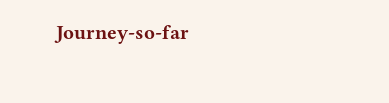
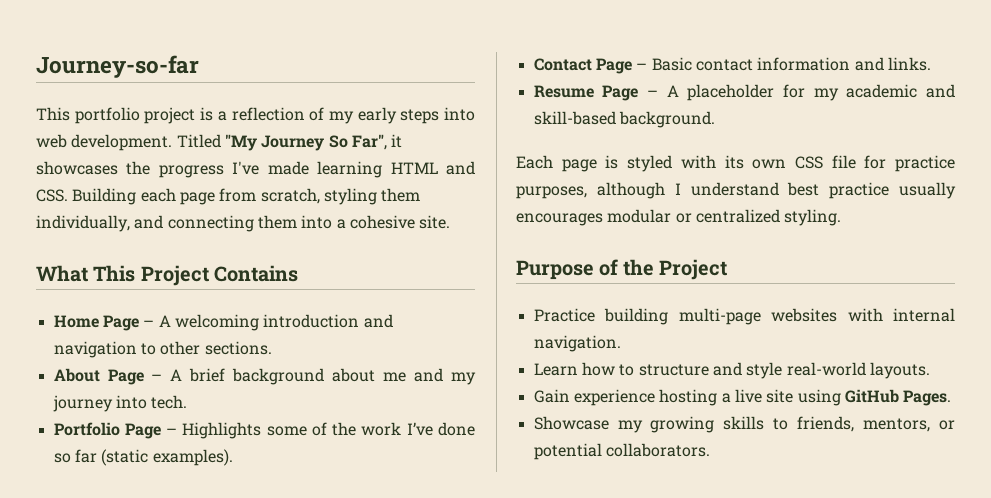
(189, 34) none -> [36,107,475,124] [36,134,403,151] [36,161,475,178] [36,188,421,205] [36,215,451,232] [36,265,299,286] [53,314,393,331] [53,341,272,358] [53,368,476,385] [52,395,188,412] [53,422,475,439] [53,449,233,466] [533,57,931,74] [533,84,955,101] [533,111,715,128] [516,155,955,172] [516,182,956,199] [516,209,842,226] [516,259,728,280] [533,308,955,325] [533,335,621,352] [533,362,930,379] [533,389,952,406] [533,416,955,433] [533,443,710,460] // This portfolio project is a reflection of my early steps into web development. Titled "My Journey So Far", it showcases the progress I've made learning HTML and CSS. Building each page from scratch, styling them individually, and connecting them into a cohesive site. // What This Project Contains // Home Page – A welcoming introduction and navigation to other sections. // About Page – A brief background about me and my journey into tech. // Portfolio Page – Highlights some of the work I’ve done so far (static examples). // Contact Page – Basic contact information and links. // Resume Page – A placeholder for my academic and skill-based background. // Each page is styled with its own CSS file for practice purposes, although I understand best practice usually encourages modular or centralized styling. // Purpose of the Project // Practice building multi-page websites with internal navigation. // Learn how to structure and style real-world layouts. // Gain experience hosting a live site using GitHub Pages. // Showcase my growing skills to friends, mentors, or potential collaborators.

